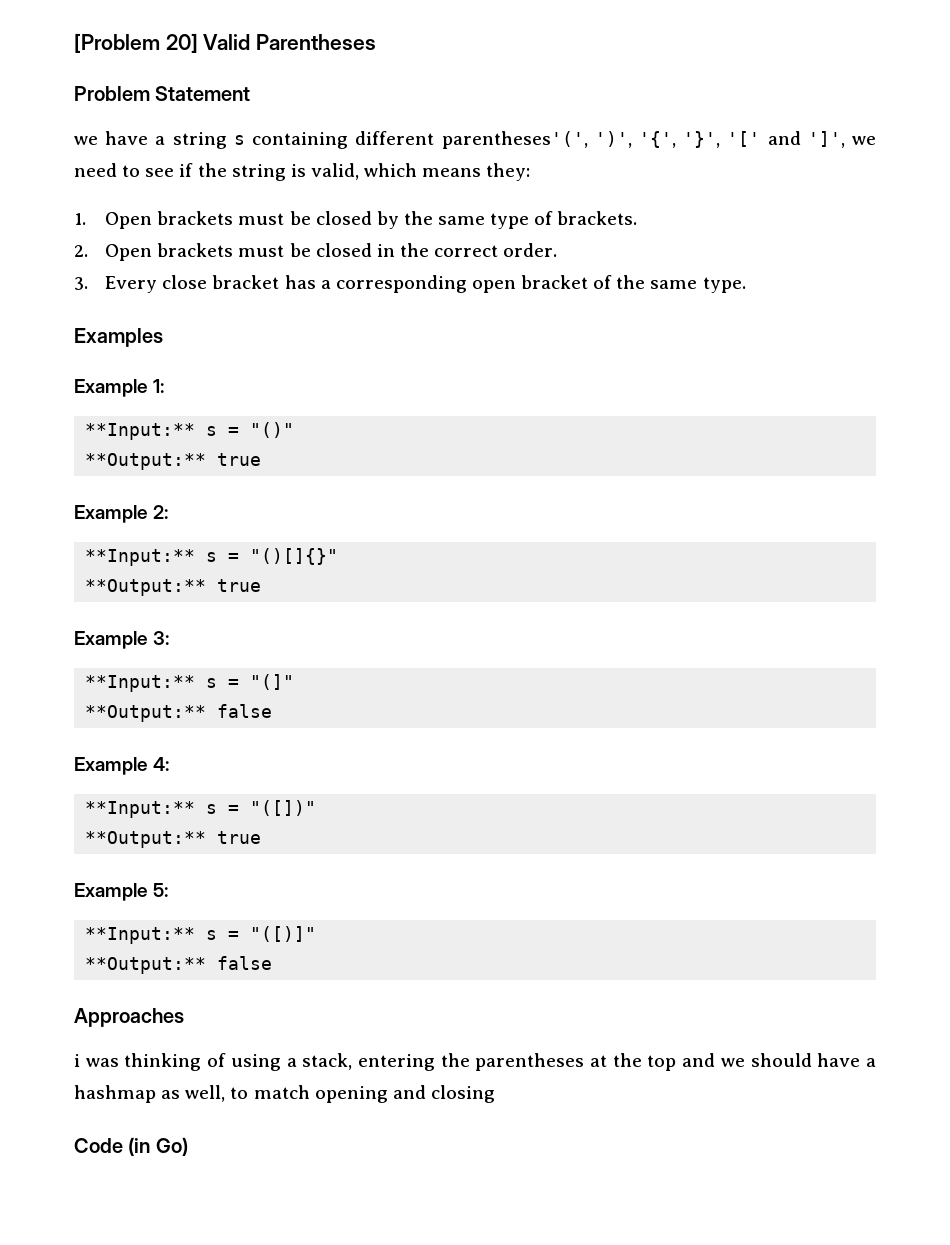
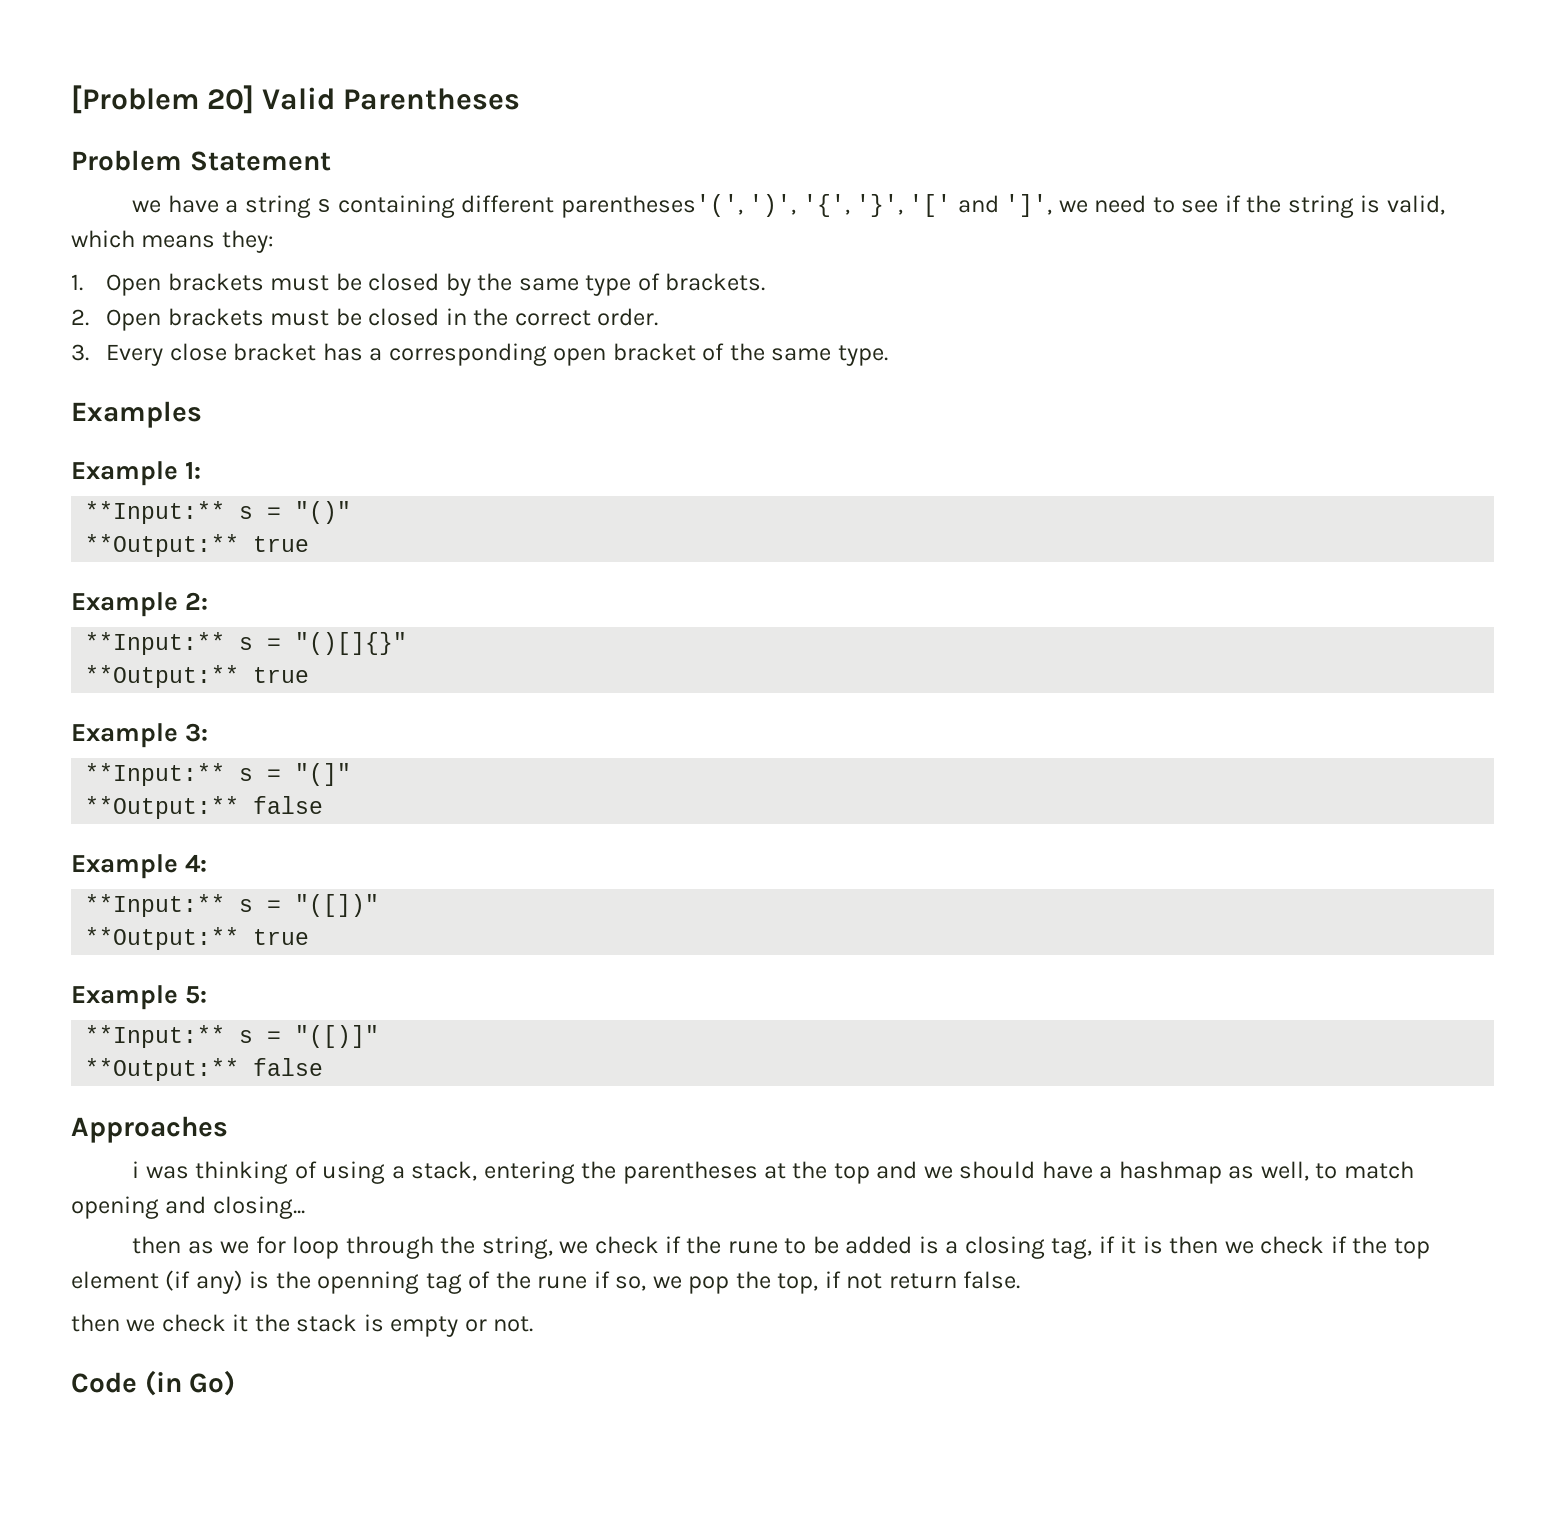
[430,1085,495,1103] closing -> [212,1196,305,1219] [132,1236,1430,1259] [71,1270,1021,1294] [71,1314,534,1337] closing... // then as we for loop through the string, we check if the rune to be added is a closing tag, if it is then we check if the top element (if any) is the openning tag of the rune if so, we pop the top, if not return false. // then we check it the stack is empty or not.

